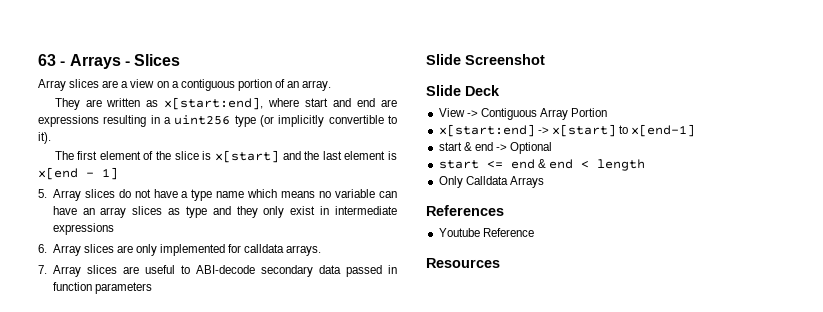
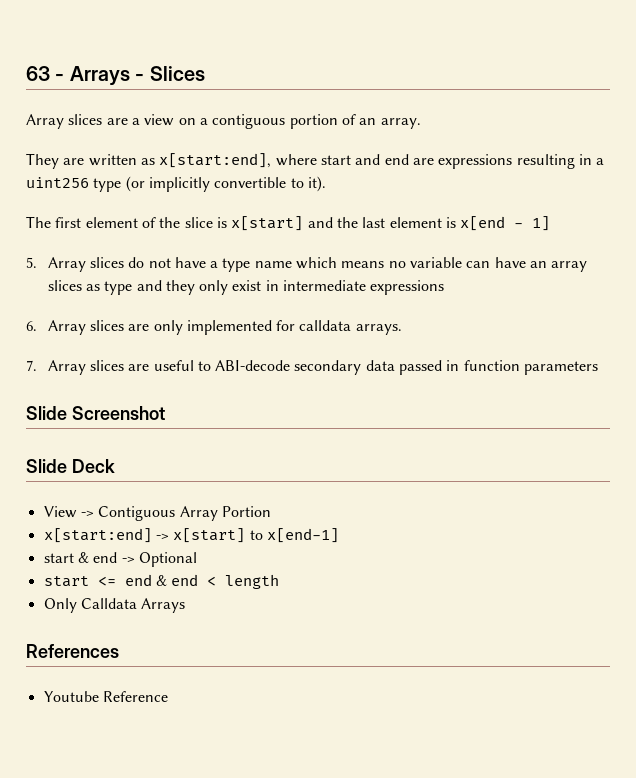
[426,258,500,268] // Resources -> (168, 696) none

